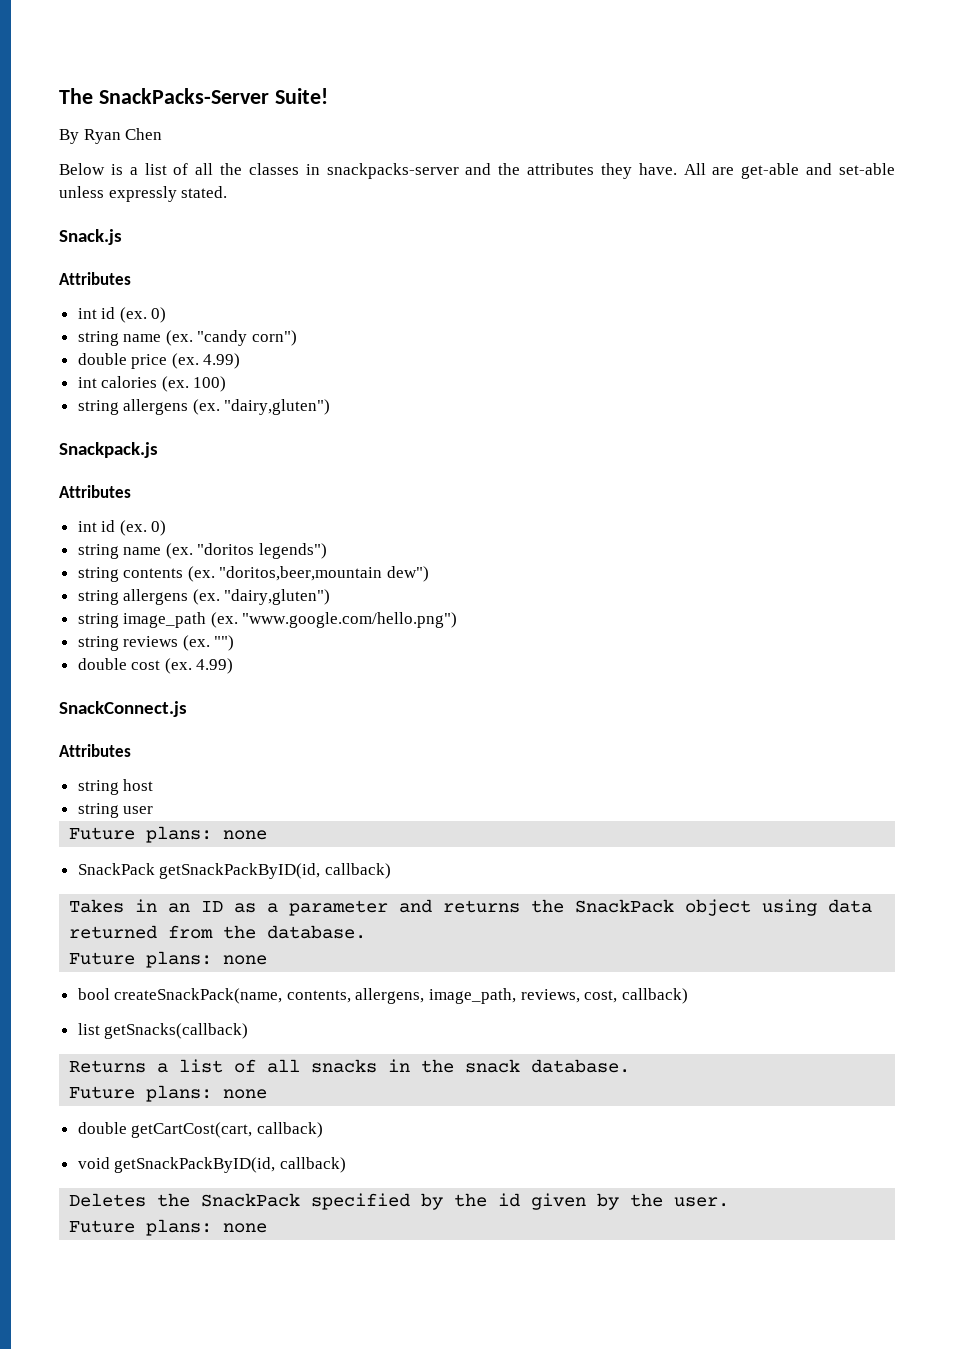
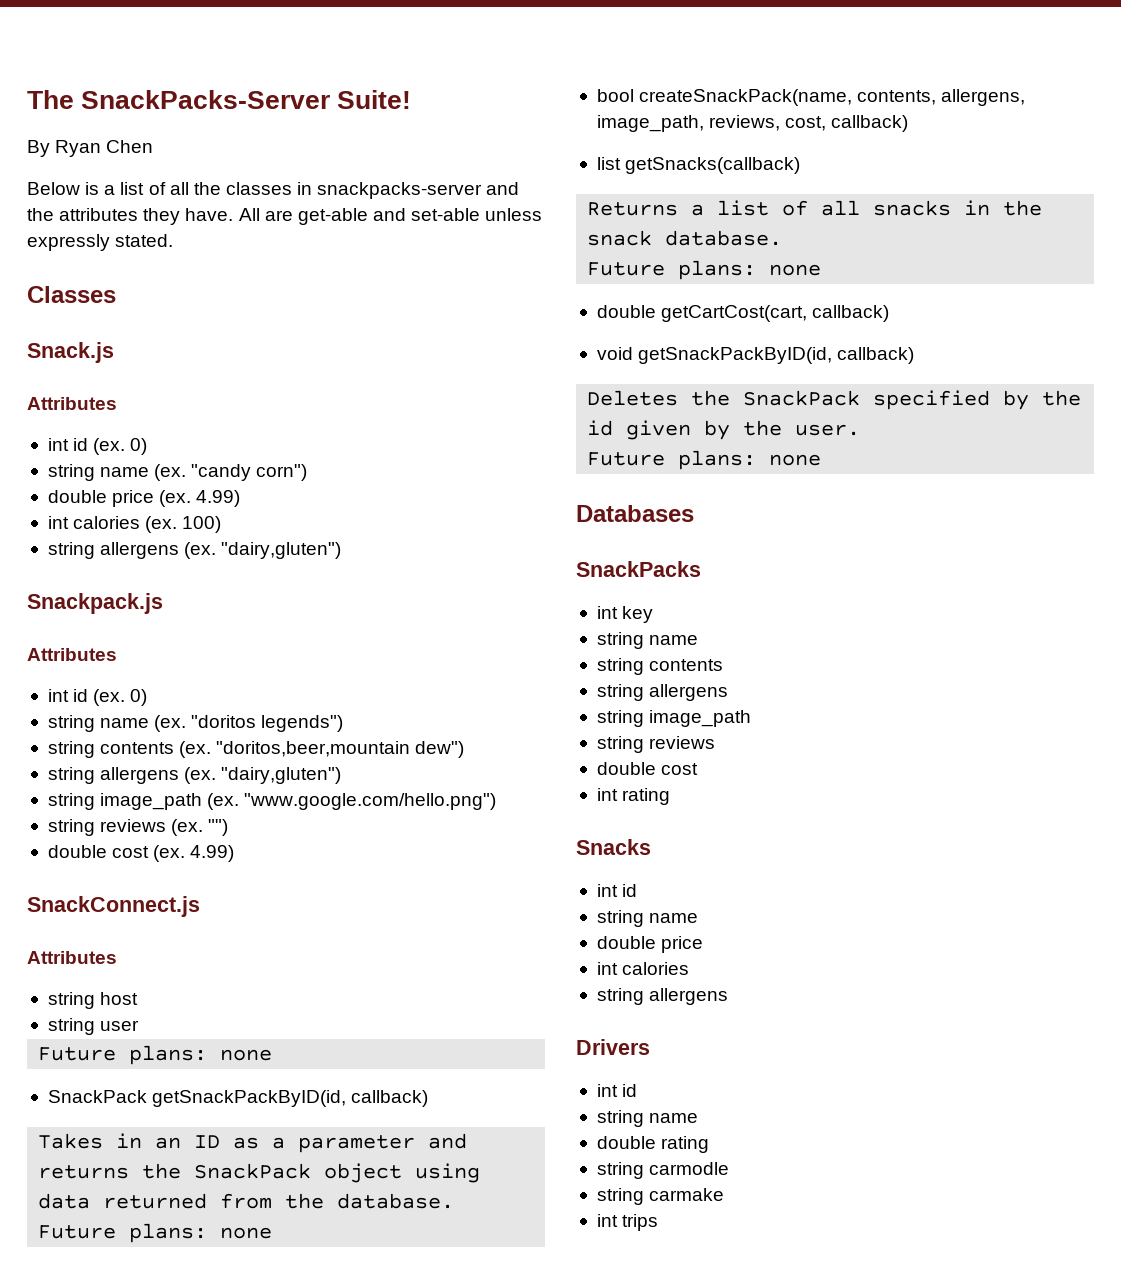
(228, 192) none -> [27,286,116,303] // Classes
(268, 1228) none -> [576,505,694,522] [576,561,701,577] [596,606,654,623] [596,632,699,649] [596,658,724,675] [596,684,729,701] [596,710,752,727] [596,736,716,753] [596,762,699,775] [596,788,671,805] [576,839,651,855] [596,884,638,897] [596,910,699,927] [596,936,704,953] [596,962,690,975] [596,988,729,1005] [576,1039,650,1055] [596,1084,638,1097] [596,1110,699,1127] [596,1136,710,1153] [596,1162,730,1179] [596,1188,725,1205] [596,1214,659,1231] // Databases // SnackPacks // int key // string name // string contents // string allergens // string image_path // string reviews // double cost // int rating // Snacks // int id // string name // double price // int calories // string allergens // Drivers // int id // string name // double rating // string carmodle // string carmake // int trips

